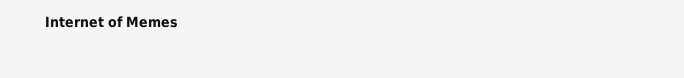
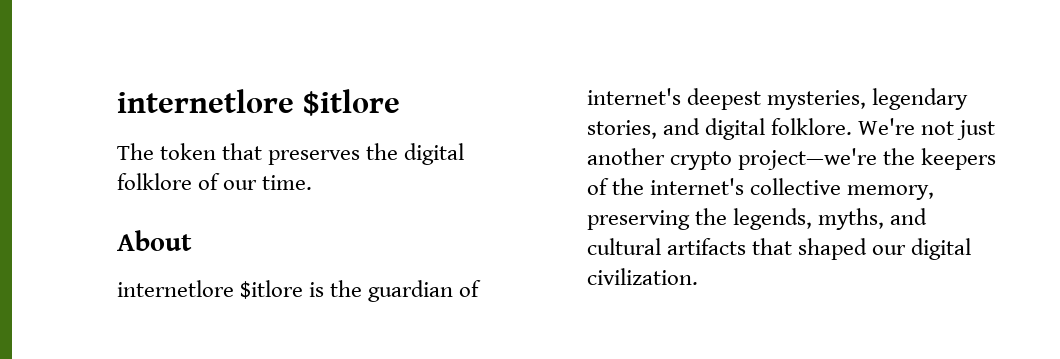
[45,16,178,28] Internet of Memes -> [117,89,400,116] [117,143,465,165] [117,173,313,190] [117,230,192,251] [117,280,482,302] [587,88,969,110] [587,118,996,140] [587,148,997,170] [587,178,935,200] [587,208,928,230] [587,238,972,260] [587,268,698,285] internetlore $itlore // The token that preserves the digital folklore of our time. // About // internetlore $itlore is the guardian of internet's deepest mysteries, legendary stories, and digital folklore. We're not just another crypto project—we're the keepers of the internet's collective memory, preserving the legends, myths, and cultural artifacts that shaped our digital civilization.

